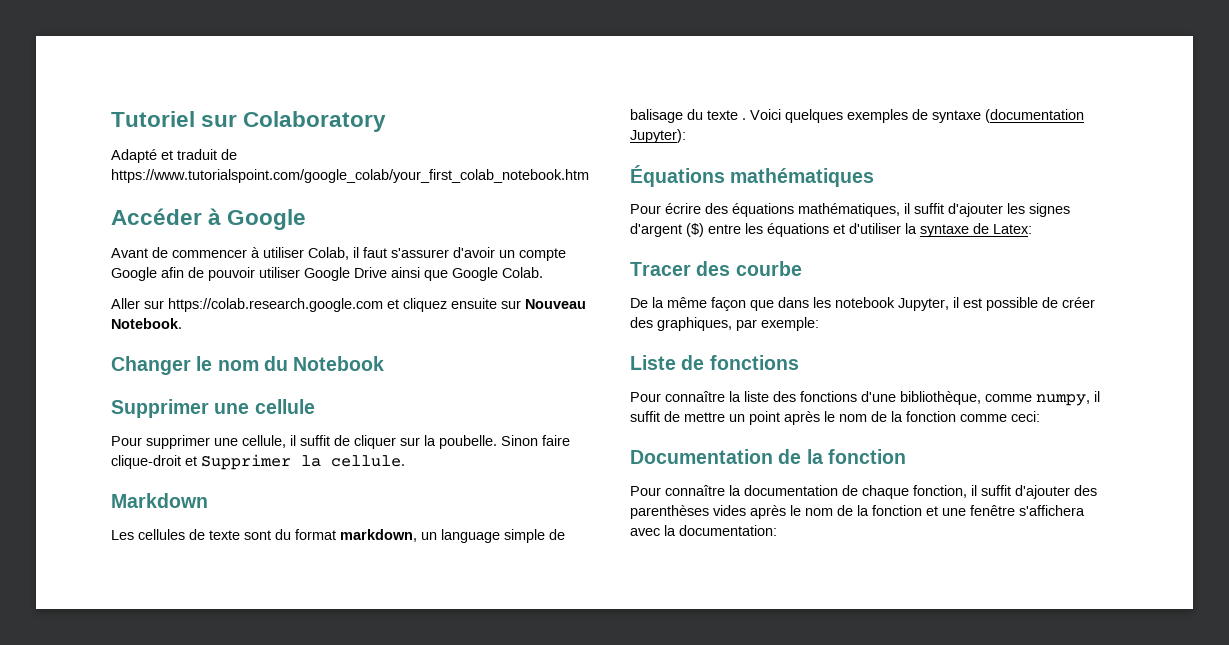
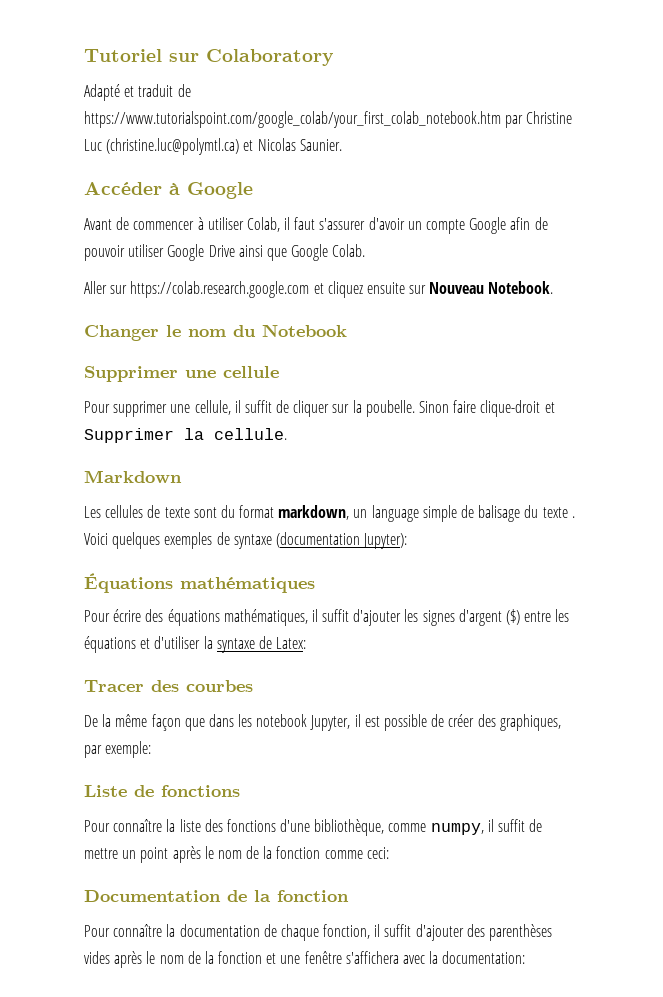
(589, 176) none -> [505,111,573,128] [84,138,342,155] par Christine Luc (christine.luc@polymtl.ca) et Nicolas Saunier.
[735,261,802,276] courbe -> [186,680,253,692] courbes

